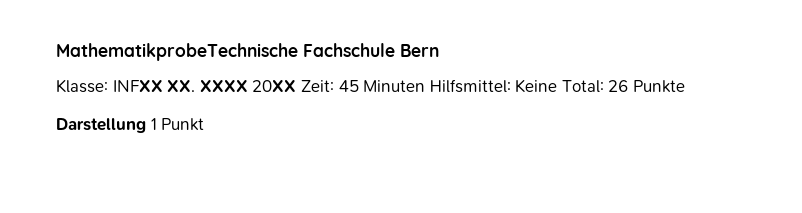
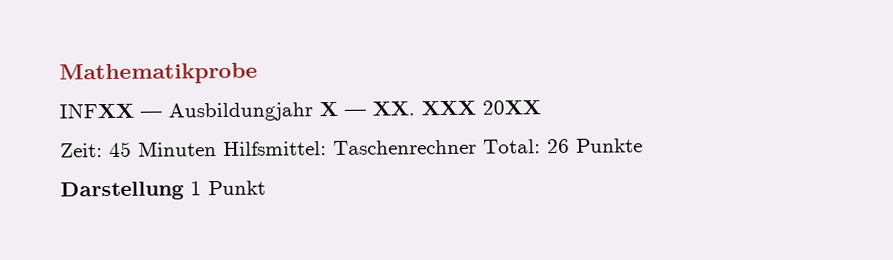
[56,43,439,61] [56,79,248,93] MathematikprobeTechnische Fachschule Bern // Klasse: INFXX XX. XXXX -> [59,62,258,85] [59,100,476,122] Mathematikprobe // INFXX — Ausbildungjahr X — XX. XXX
(297, 86) none -> (541, 107) //
[515,79,558,93] Keine -> [333,139,477,156] Taschenrechner

